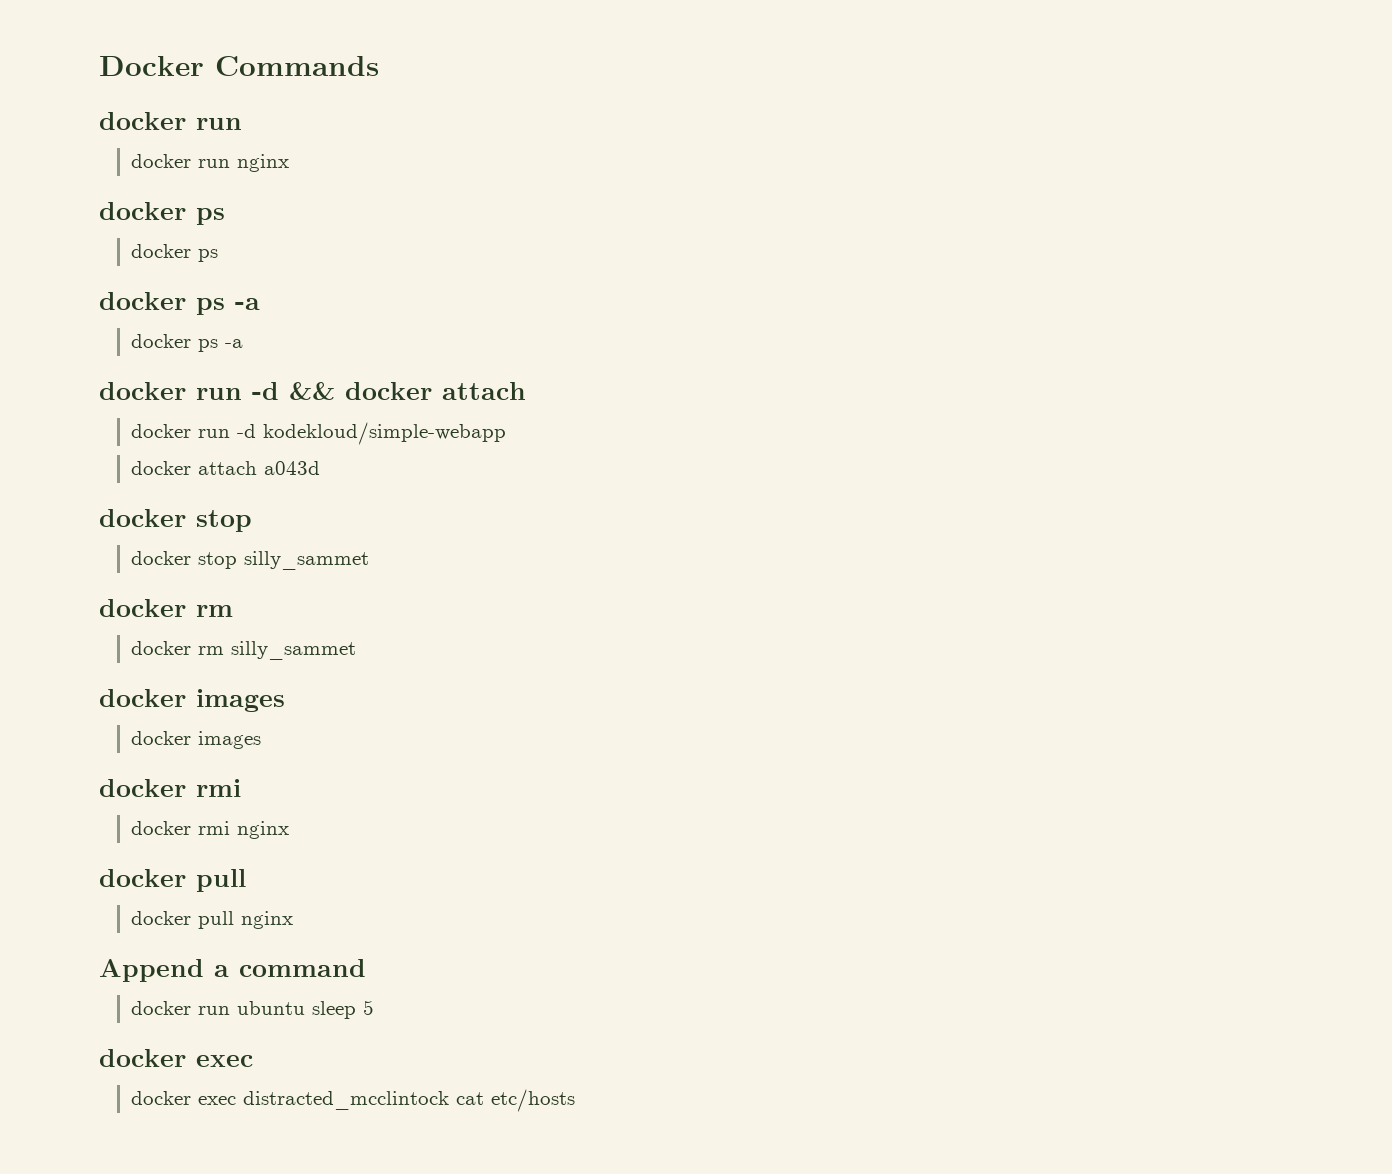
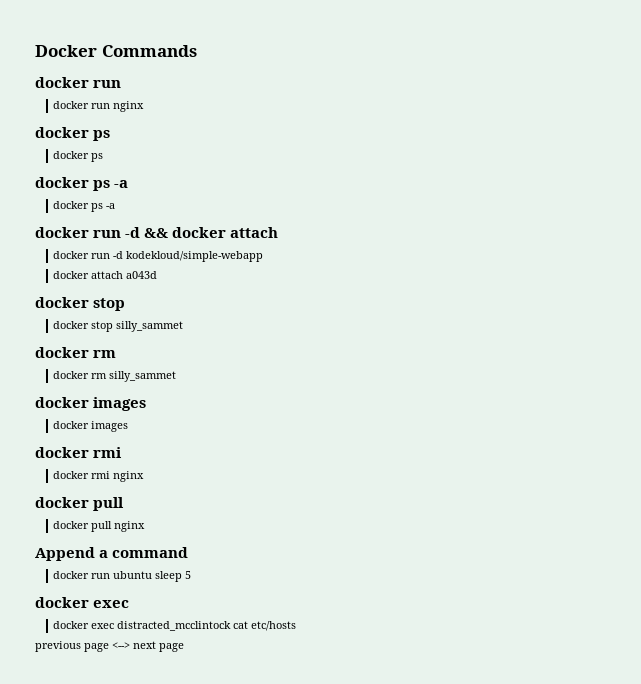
(576, 1100) none -> [35,641,184,652] // previous page <--> next page

